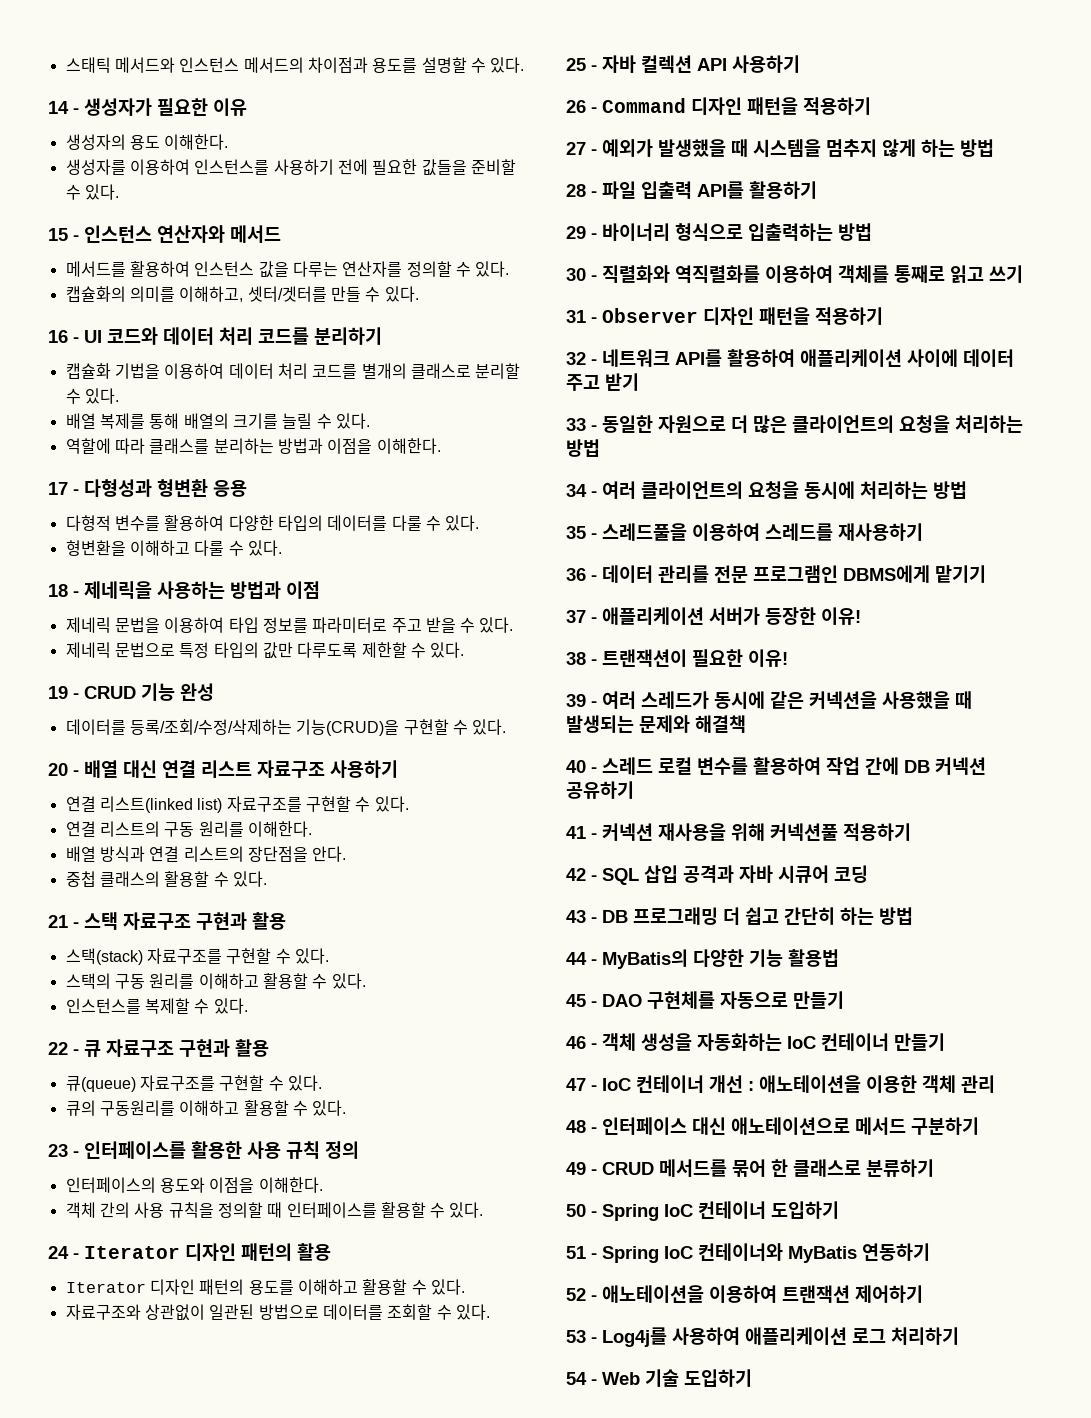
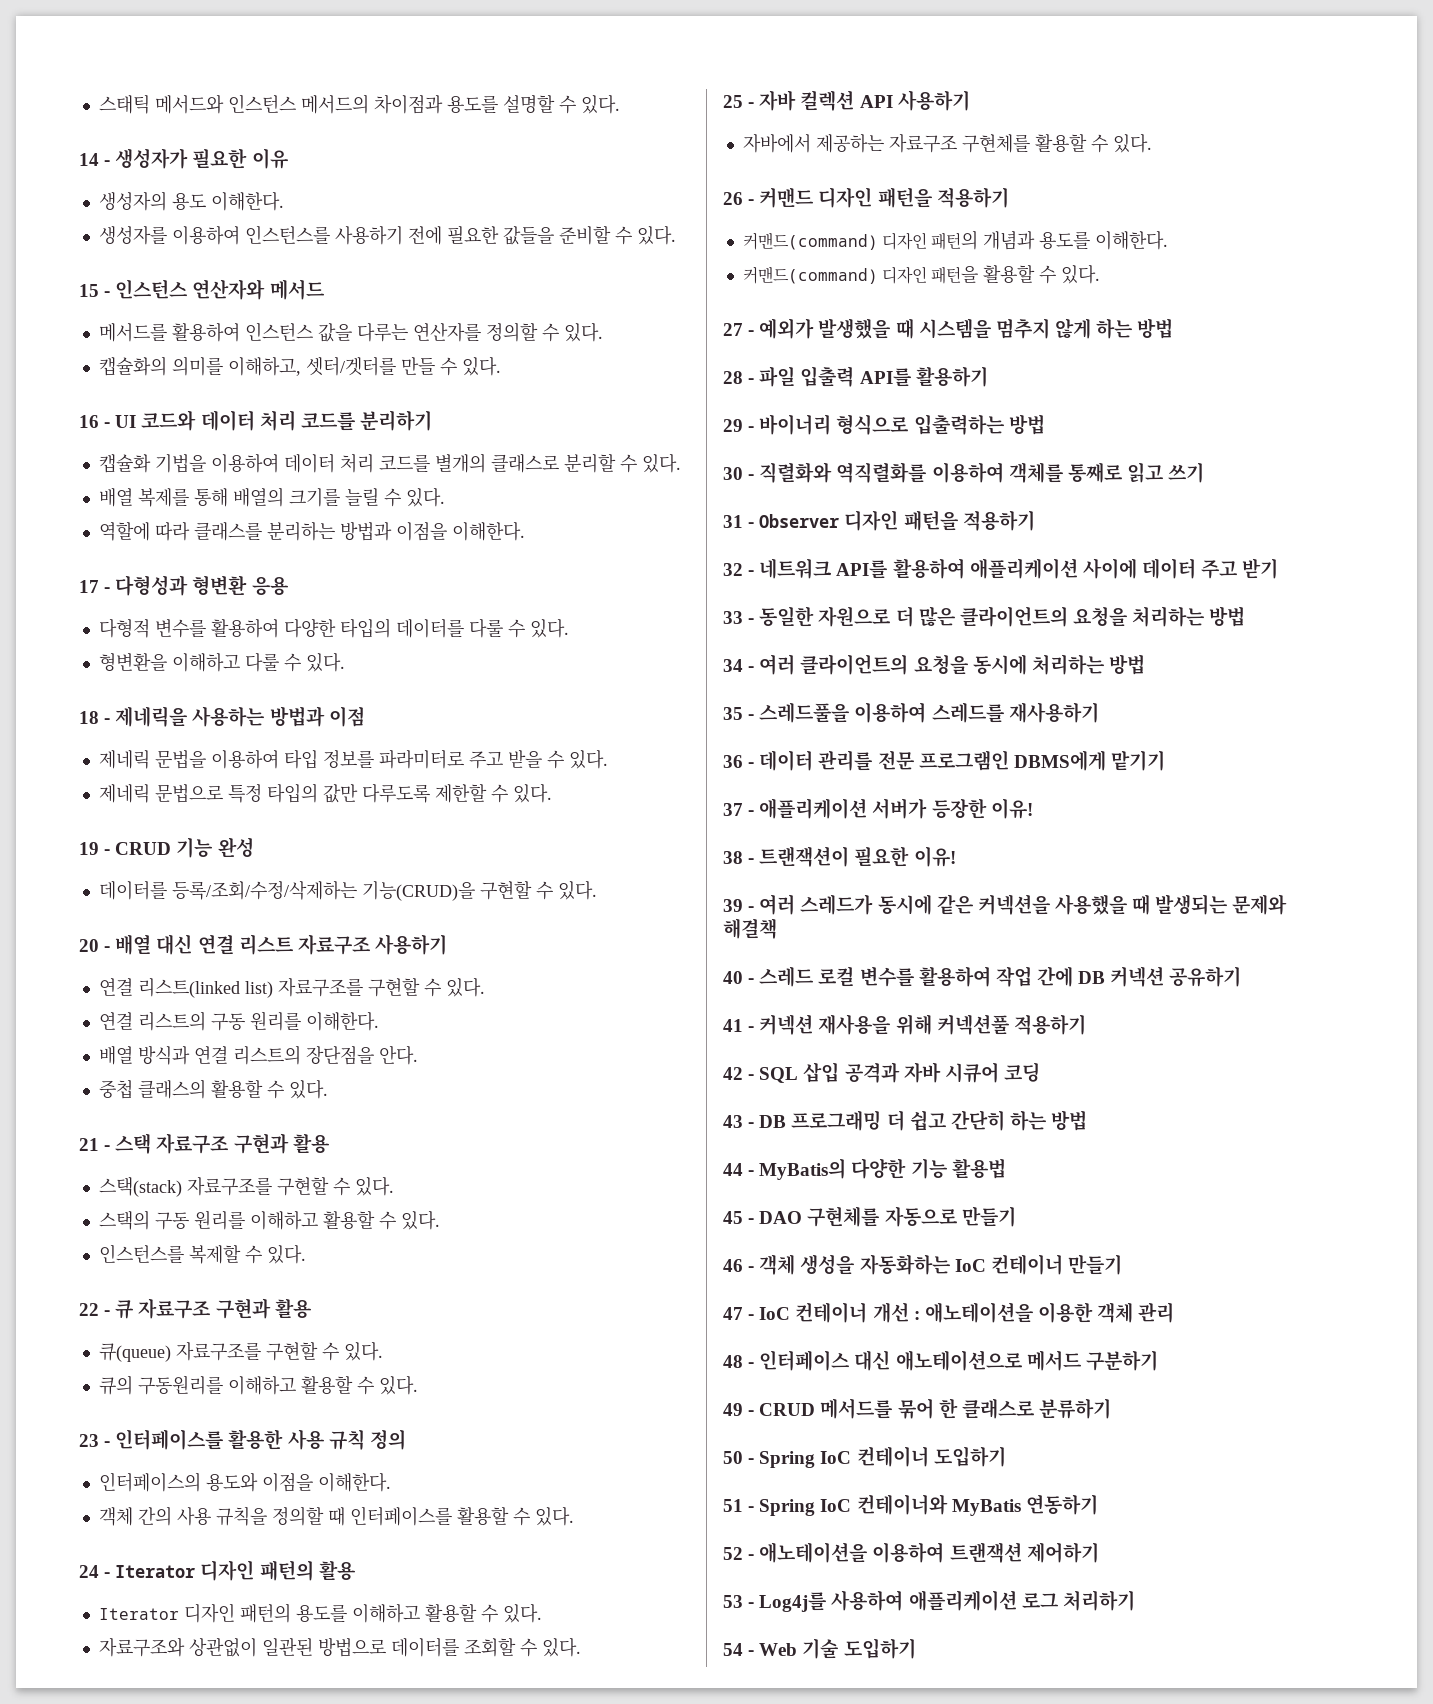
(800, 64) none -> [742,133,1152,153] // 자바에서 제공하는 자료구조 구현체를 활용할 수 있다.
[602,97,871,115] Command 디자인 패턴을 적용하기 -> [759,187,1009,208] [742,230,1169,250] [742,264,1101,284] 커맨드 디자인 패턴을 적용하기 // 커맨드(command) 디자인 패턴의 개념과 용도를 이해한다. // 커맨드(command) 디자인 패턴을 활용할 수 있다.

